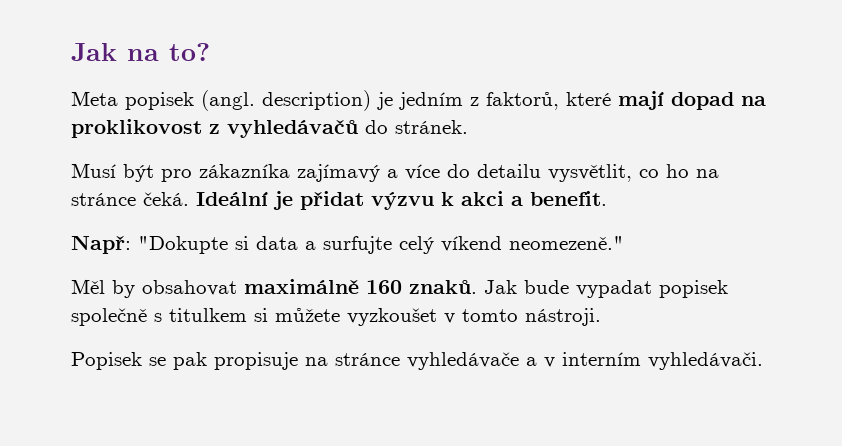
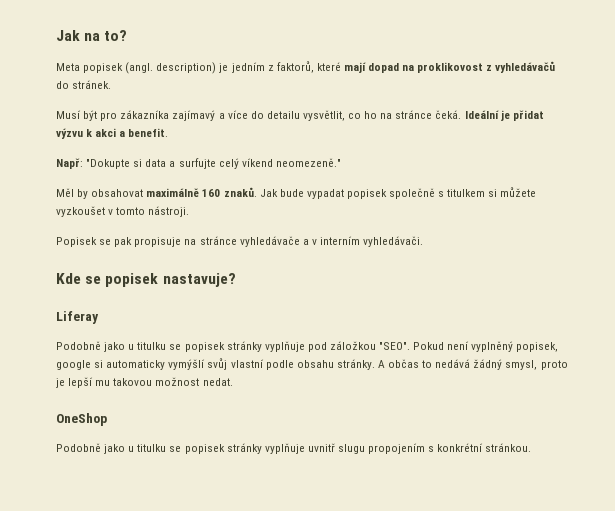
(763, 361) none -> [56,273,236,287] [56,311,99,324] [56,341,559,352] [56,358,568,370] [56,377,233,388] [56,413,107,426] [56,443,532,454] // Kde se popisek nastavuje? // Liferay // Podobně jako u titulku se popisek stránky vyplňuje pod záložkou "SEO". Pokud není vyplněný popisek, google si automaticky vymýšlí svůj vlastní podle obsahu stránky. A občas to nedává žádný smysl, proto je lepší mu takovou možnost nedat. // OneShop // Podobně jako u titulku se popisek stránky vyplňuje uvnitř slugu propojením s konkrétní stránkou.

